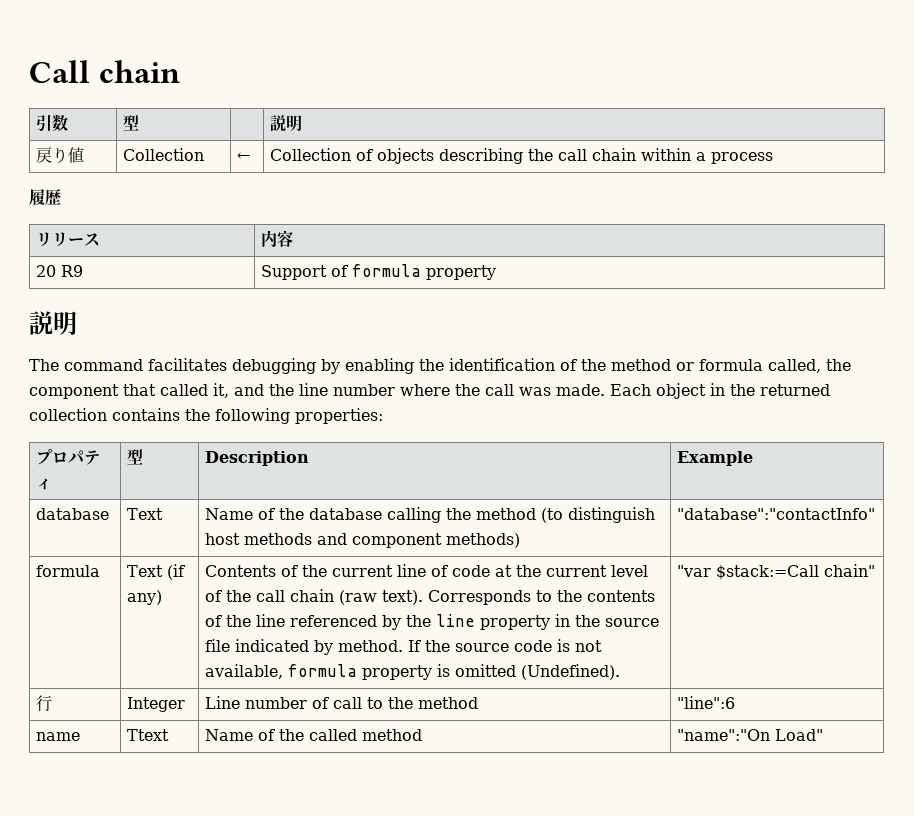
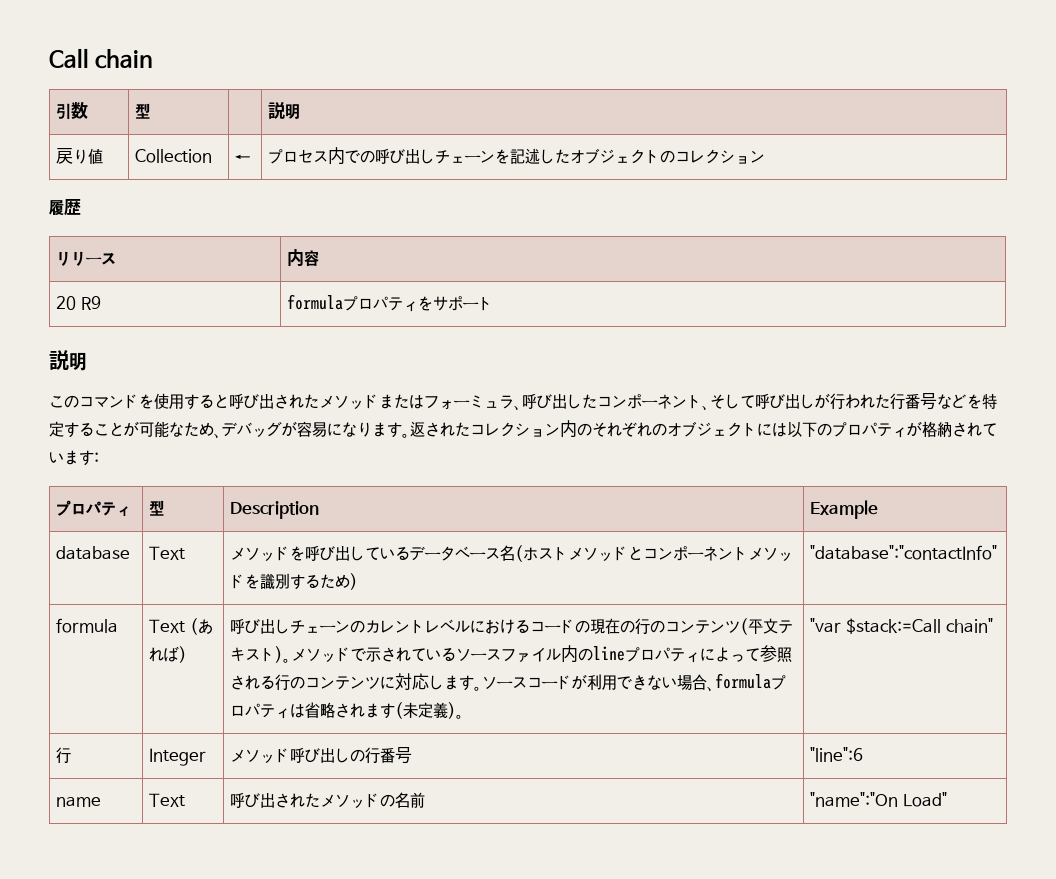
[270,148,774,164] Collection of objects describing the call chain within a process -> [268,147,766,165] プロセス内での呼び出しチェーンを記述したオブジェクトのコレクション
[261,264,497,280] [29,311,77,335] [29,358,851,374] [29,383,830,399] [29,408,383,424] Support of formula property // 説明 // The command facilitates debugging by enabling the identification of the method or formula called, the component that called it, and the line number where the call was made. Each object in the returned collection contains the following properties: -> [287,294,494,312] [49,350,87,371] [49,393,997,411] [49,420,997,439] [49,450,99,466] formulaプロパティをサポート // 説明 // このコマンドを使用すると呼び出されたメソッドまたはフォーミュラ、呼び出したコンポーネント、そして呼び出しが行われた行番号などを特定することが可能なため、デバッグが容易になります。返されたコレクション内のそれぞれのオブジェクトには以下のプロパティが格納されています:
[205,507,656,523] [205,533,521,548] [677,508,876,520] [36,565,101,577] [127,564,186,580] [127,590,163,605] [205,564,649,577] [205,589,656,605] [205,614,660,630] [205,639,603,655] [205,664,621,680] Name of the database calling the method (to distinguish host methods and component methods) | "database":"contactInfo" // formula | Text (if any) | Contents of the current line of code at the current level of the call chain (raw text). Corresponds to the contents of the line referenced by the line property in the source file indicated by method. If the source code is not available, formula property is omitted (Undefined). -> [230,545,794,562] [230,573,359,590] [810,545,998,560] [56,618,119,633] [149,618,214,635] [149,646,188,663] [230,618,794,635] [230,645,793,663] [230,673,787,692] [230,702,465,719] メソッドを呼び出しているデータベース名(ホストメソッドとコンポーネントメソッドを識別するため) | "database":"contactInfo" // formula | Text (あれば) | 呼び出しチェーンのカレントレベルにおけるコードの現在の行のコンテンツ(平文テキスト)。メソッドで示されているソースファイル内のlineプロパティによって参照される行のコンテンツに対応します。ソースコードが利用できない場合、formulaプロパティは省略されます(未定義)。
[205,696,479,709] [677,696,736,709] [36,732,81,741] [127,729,170,741] [205,729,423,741] Line number of call to the method | "line":6 // name | Ttext | Name of the called method -> [230,747,413,764] [810,747,864,762] [56,796,102,807] [149,793,186,807] [230,792,426,808] メソッド呼び出しの行番号 | "line":6 // name | Text | 呼び出されたメソッドの名前

